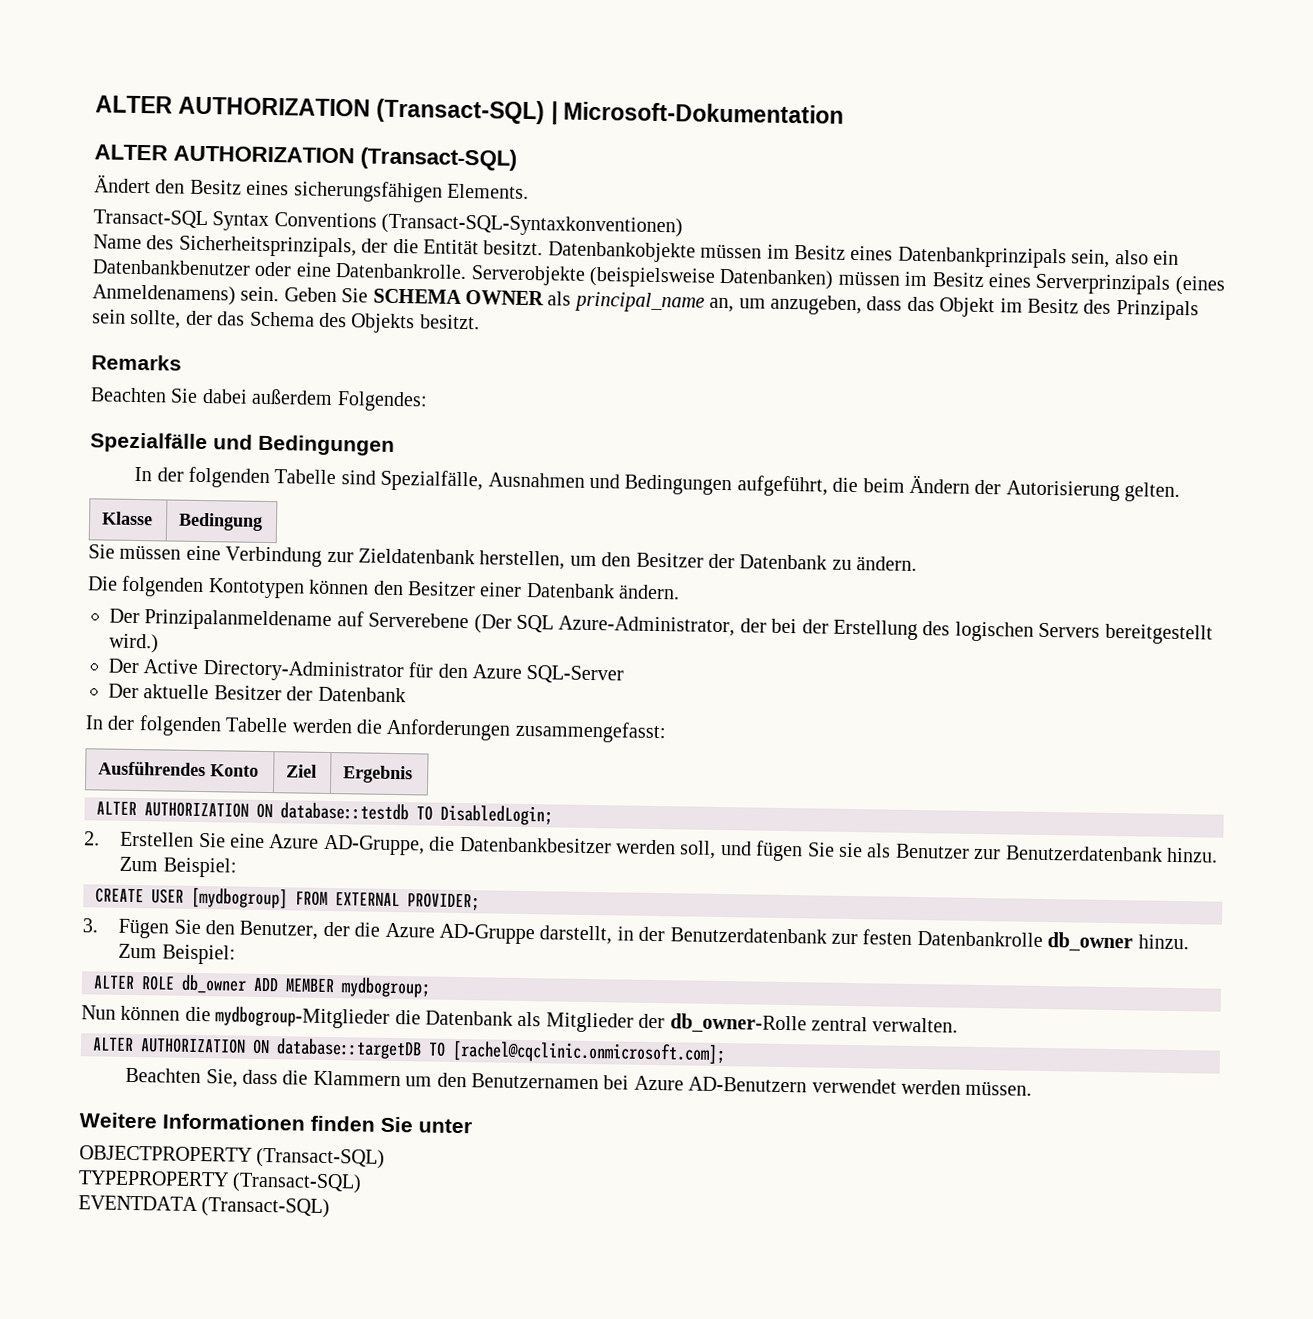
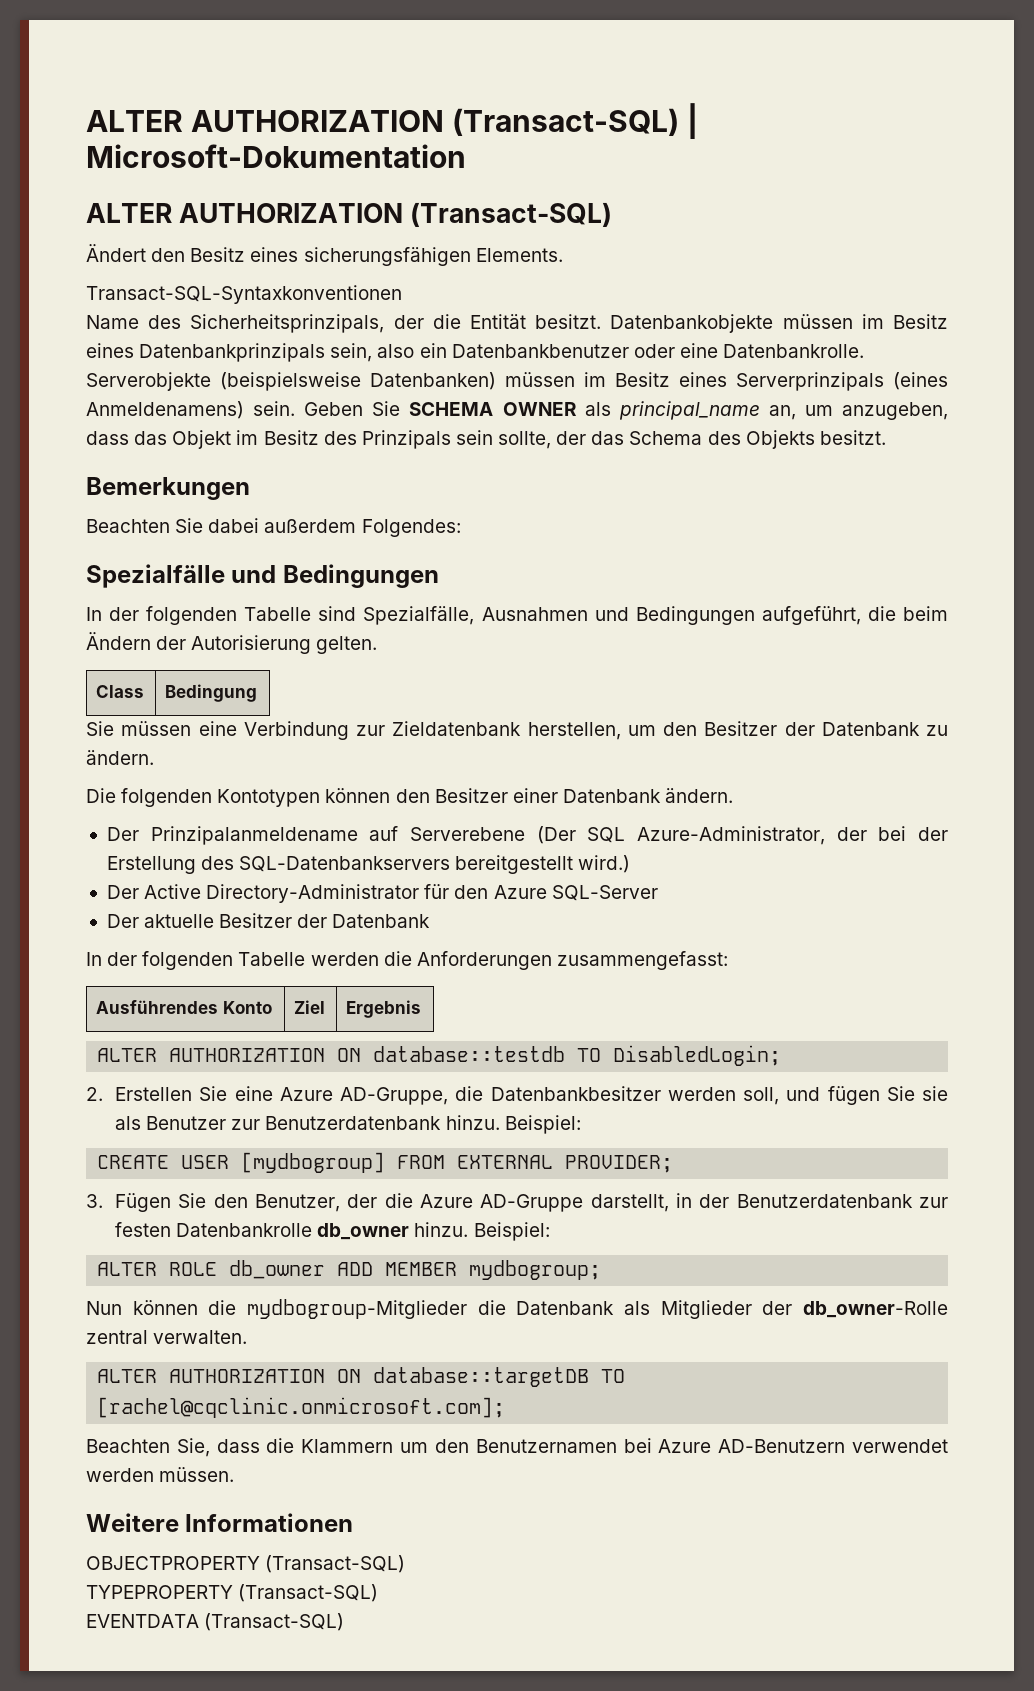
[93,209,684,238] Transact-SQL Syntax Conventions (Transact-SQL-Syntaxkonventionen) -> [86,285,402,304] Transact-SQL-Syntaxkonventionen
[91,354,182,371] Remarks -> [86,477,250,500] Bemerkungen
[102,511,154,526] Klasse -> [96,685,145,698] Class
[954,621,1101,642] logischen Servers -> [239,856,451,872] SQL-Datenbankservers
[119,856,159,872] Zum -> (500, 1122) none
[118,943,158,959] Zum -> (469, 1229) none
[310,1115,472,1134] finden Sie unter -> (354, 1522) none

